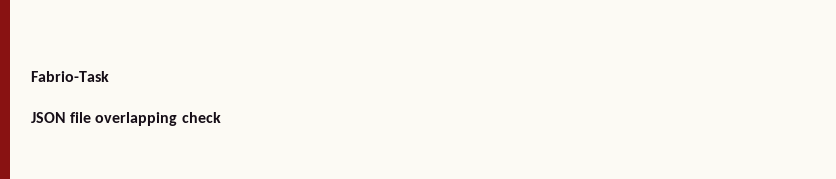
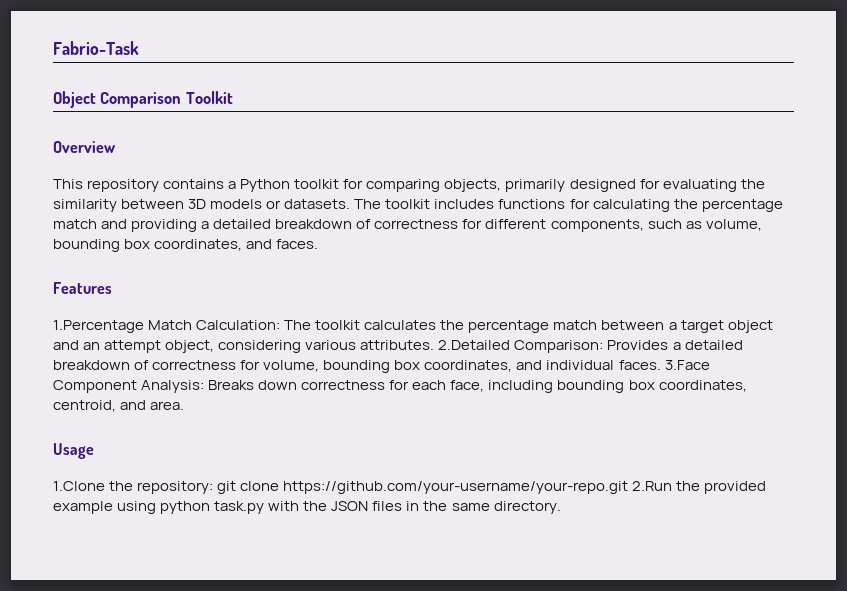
[31,112,221,126] JSON file overlapping check -> [53,91,233,108] [53,141,115,153] [53,179,765,192] [53,199,783,212] [53,219,762,232] [53,239,319,252] [53,282,112,294] [53,320,773,333] [53,340,743,353] [53,360,710,373] [53,380,747,393] [53,400,185,412] [53,443,94,459] [53,481,767,494] [53,501,561,514] Object Comparison Toolkit // Overview // This repository contains a Python toolkit for comparing objects, primarily designed for evaluating the similarity between 3D models or datasets. The toolkit includes functions for calculating the percentage match and providing a detailed breakdown of correctness for different components, such as volume, bounding box coordinates, and faces. // Features // 1.Percentage Match Calculation: The toolkit calculates the percentage match between a target object and an attempt object, considering various attributes. 2.Detailed Comparison: Provides a detailed breakdown of correctness for volume, bounding box coordinates, and individual faces. 3.Face Component Analysis: Breaks down correctness for each face, including bounding box coordinates, centroid, and area. // Usage // 1.Clone the repository: git clone https://github.com/your-username/your-repo.git 2.Run the provided example using python task.py with the JSON files in the same directory.

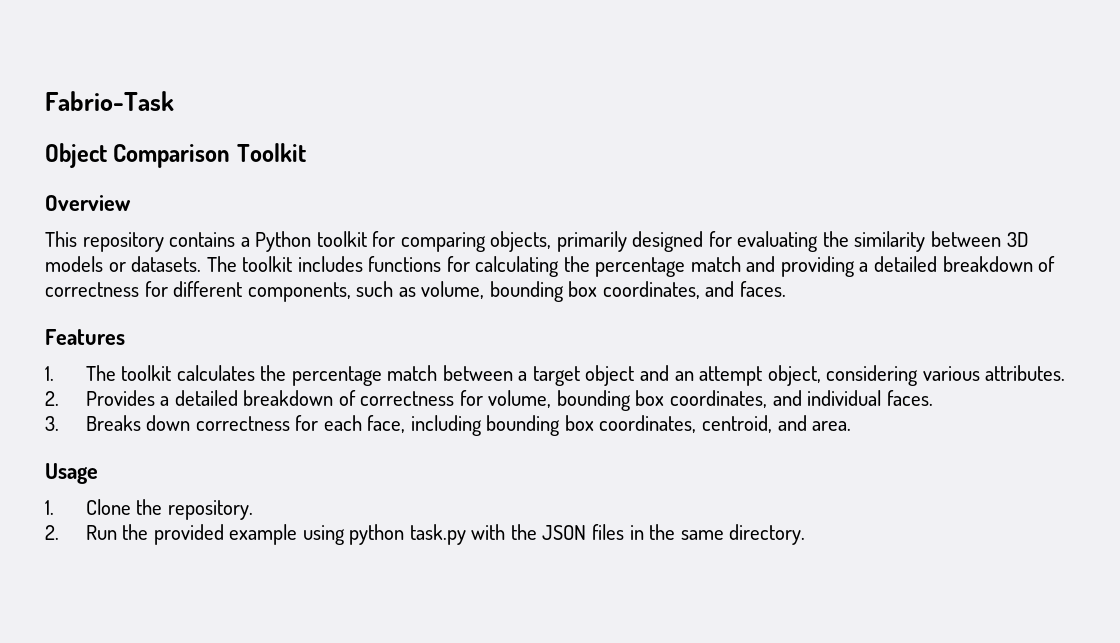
[53,320,281,333] 1.Percentage Match Calculation: -> [45,366,54,381] 1.
[438,340,604,353] 2.Detailed Comparison: -> [45,391,59,406] // 2.
[664,360,710,370] [53,380,205,393] 3.Face Component Analysis: -> [45,416,59,431] // 3.
[53,481,673,494] 1.Clone the repository: git clone https://github.com/your-username/your-repo.git 2.Run -> [45,499,253,520] [45,525,117,540] 1. Clone the repository. // 2. Run

